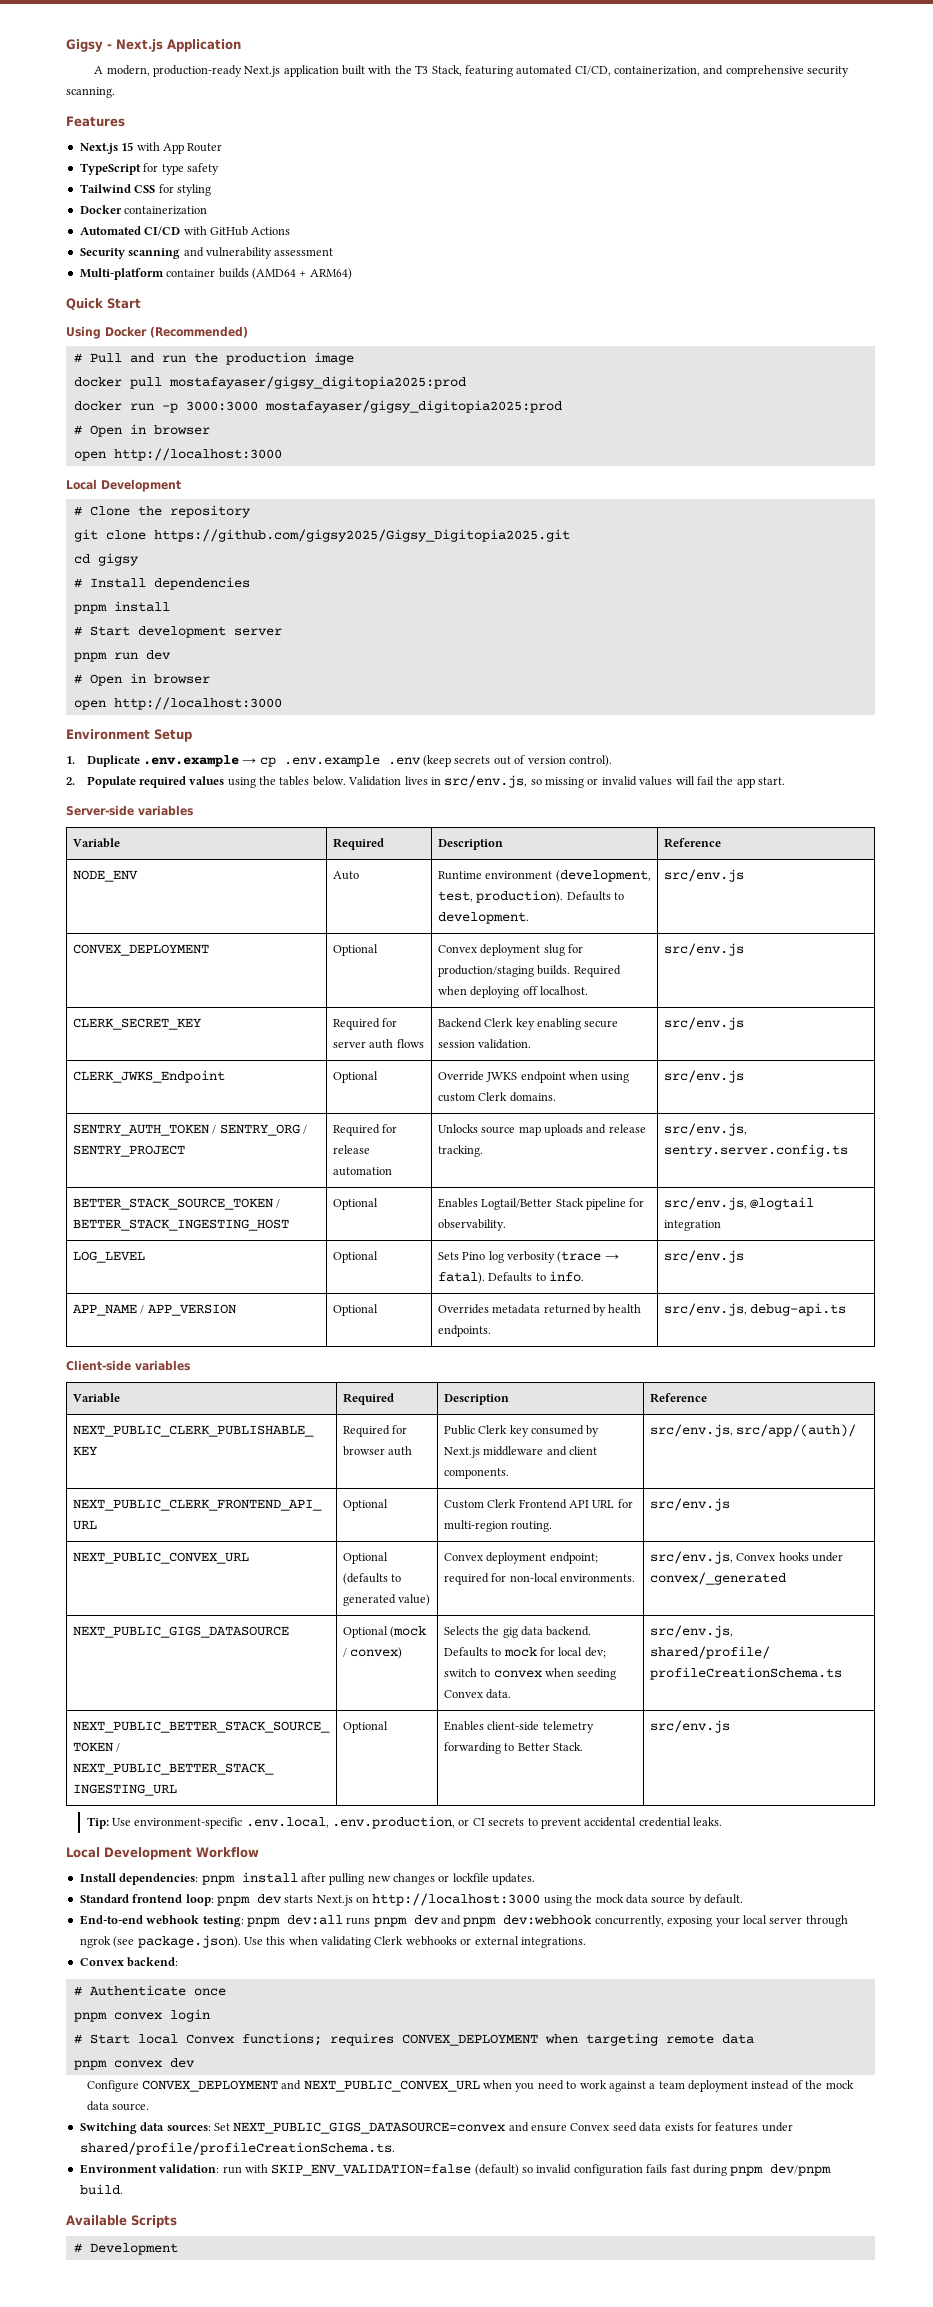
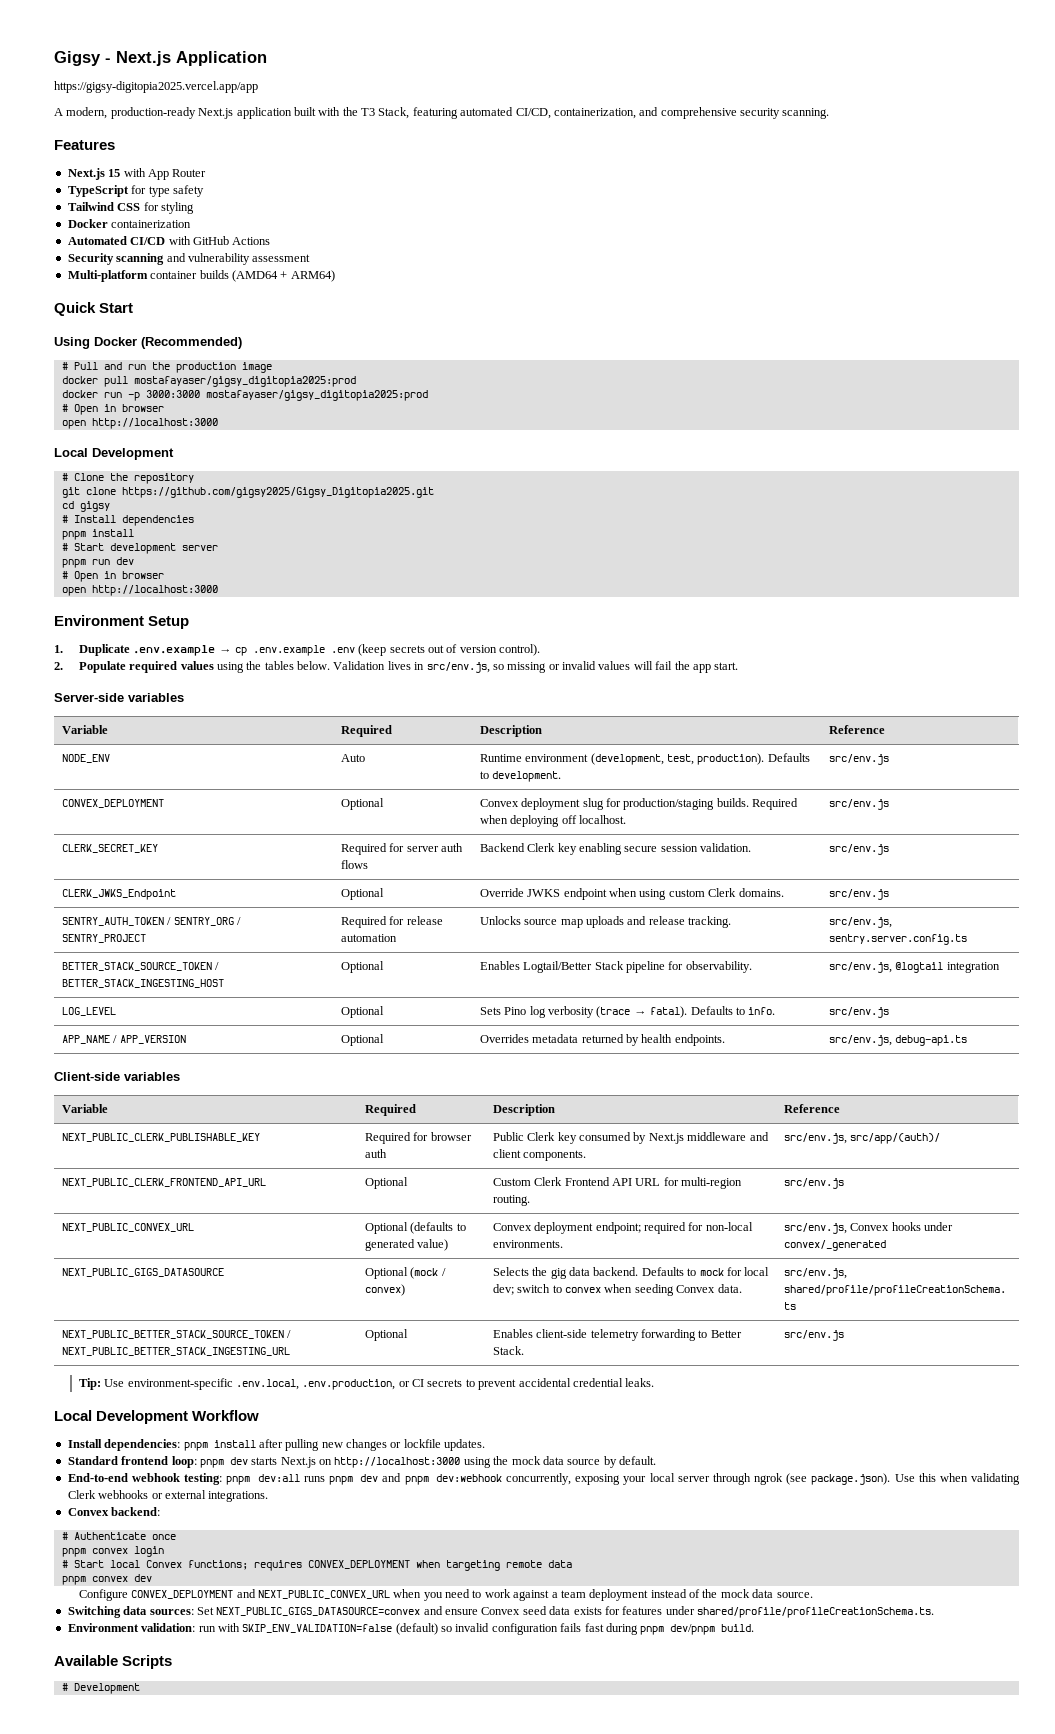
(241, 45) none -> [54,81,258,93] // https://gigsy-digitopia2025.vercel.app/app

